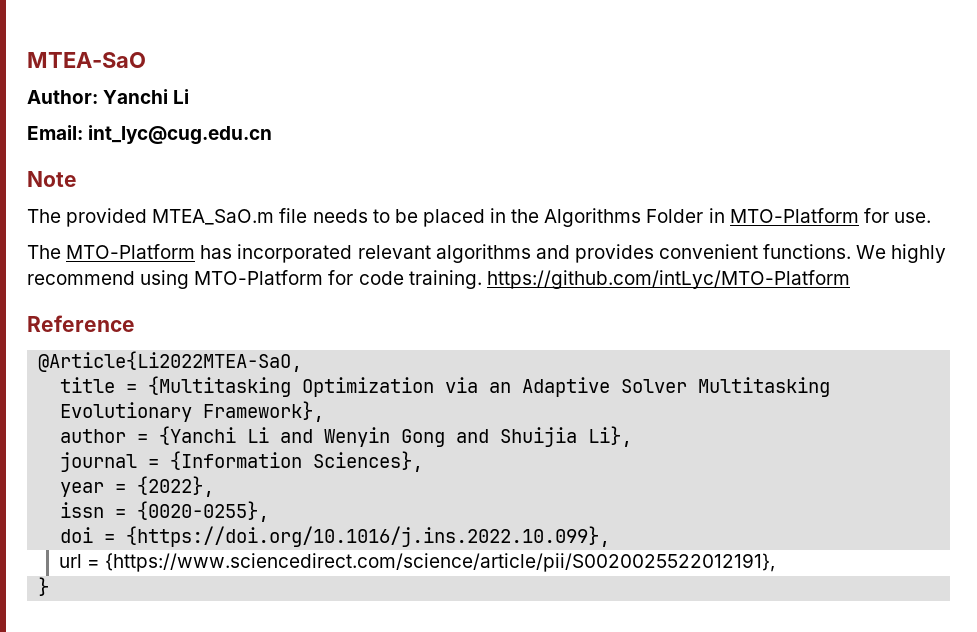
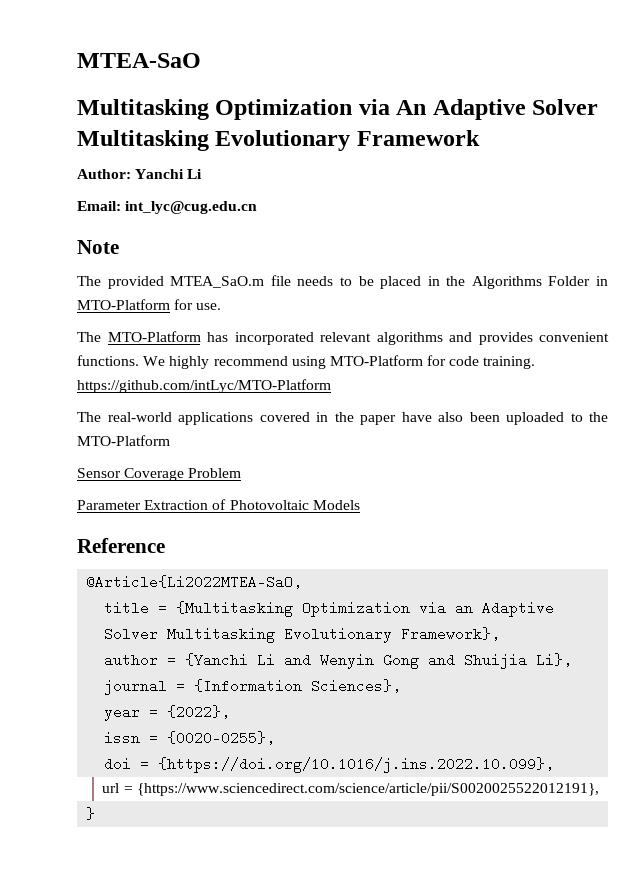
(146, 60) none -> [77,99,599,120] [77,130,480,151] // Multitasking Optimization via An Adaptive Solver Multitasking Evolutionary Framework
(850, 279) none -> [77,412,608,425] [77,435,170,446] [77,468,242,481] [77,499,360,510] // The real-world applications covered in the paper have also been uploaded to the MTO-Platform // Sensor Coverage Problem // Parameter Extraction of Photovoltaic Models

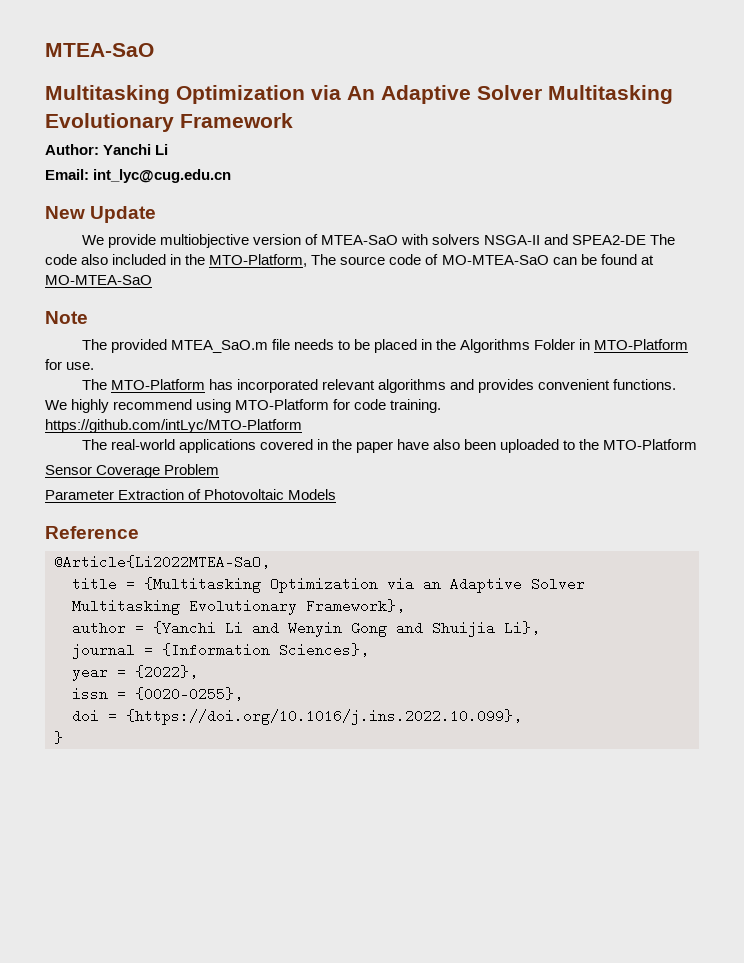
(258, 207) none -> [45,206,157,223] [81,234,676,248] [45,254,654,267] [45,275,152,285] // New Update // We provide multiobjective version of MTEA-SaO with solvers NSGA-II and SPEA2-DE The code also included in the MTO-Platform, The source code of MO-MTEA-SaO can be found at MO-MTEA-SaO
[102,783,599,796] // url = {https://www.sciencedirect.com/science/article/pii/S0020025522012191}, -> (522, 717) none

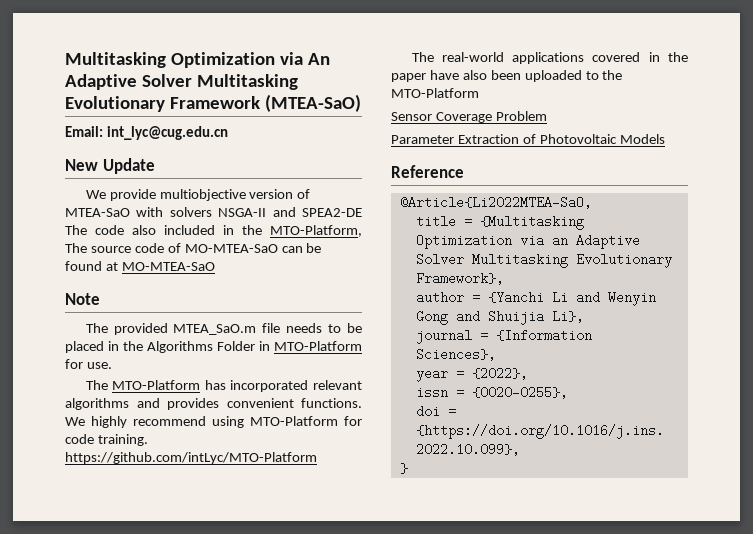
[45,43,154,57] MTEA-SaO // -> (65, 60) none
[45,144,169,155] // Author: Yanchi Li -> [264,94,361,112] (MTEA-SaO)

